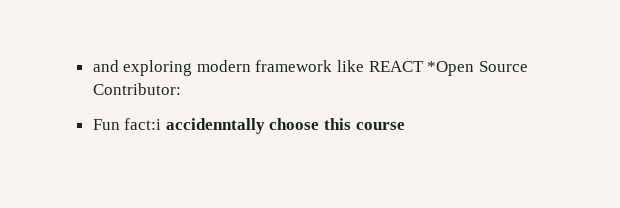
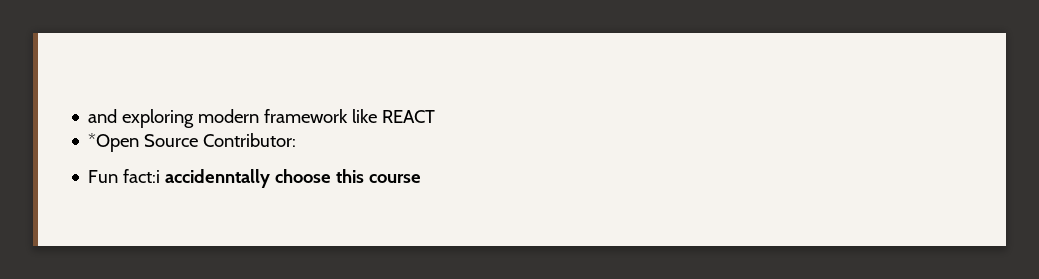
(424, 66) none -> (436, 116) //

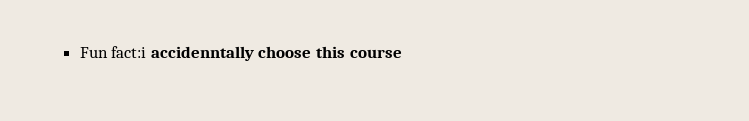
[88,109,436,128] [88,133,297,152] and exploring modern framework like REACT // *Open Source Contributor: // -> (79, 52) none

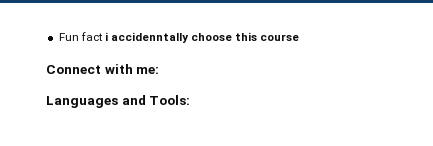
[111,46,147,58] fact:i -> [80,32,108,41] fact i
(402, 53) none -> [46,64,160,74] [46,95,191,108] // Connect with me: // Languages and Tools:

